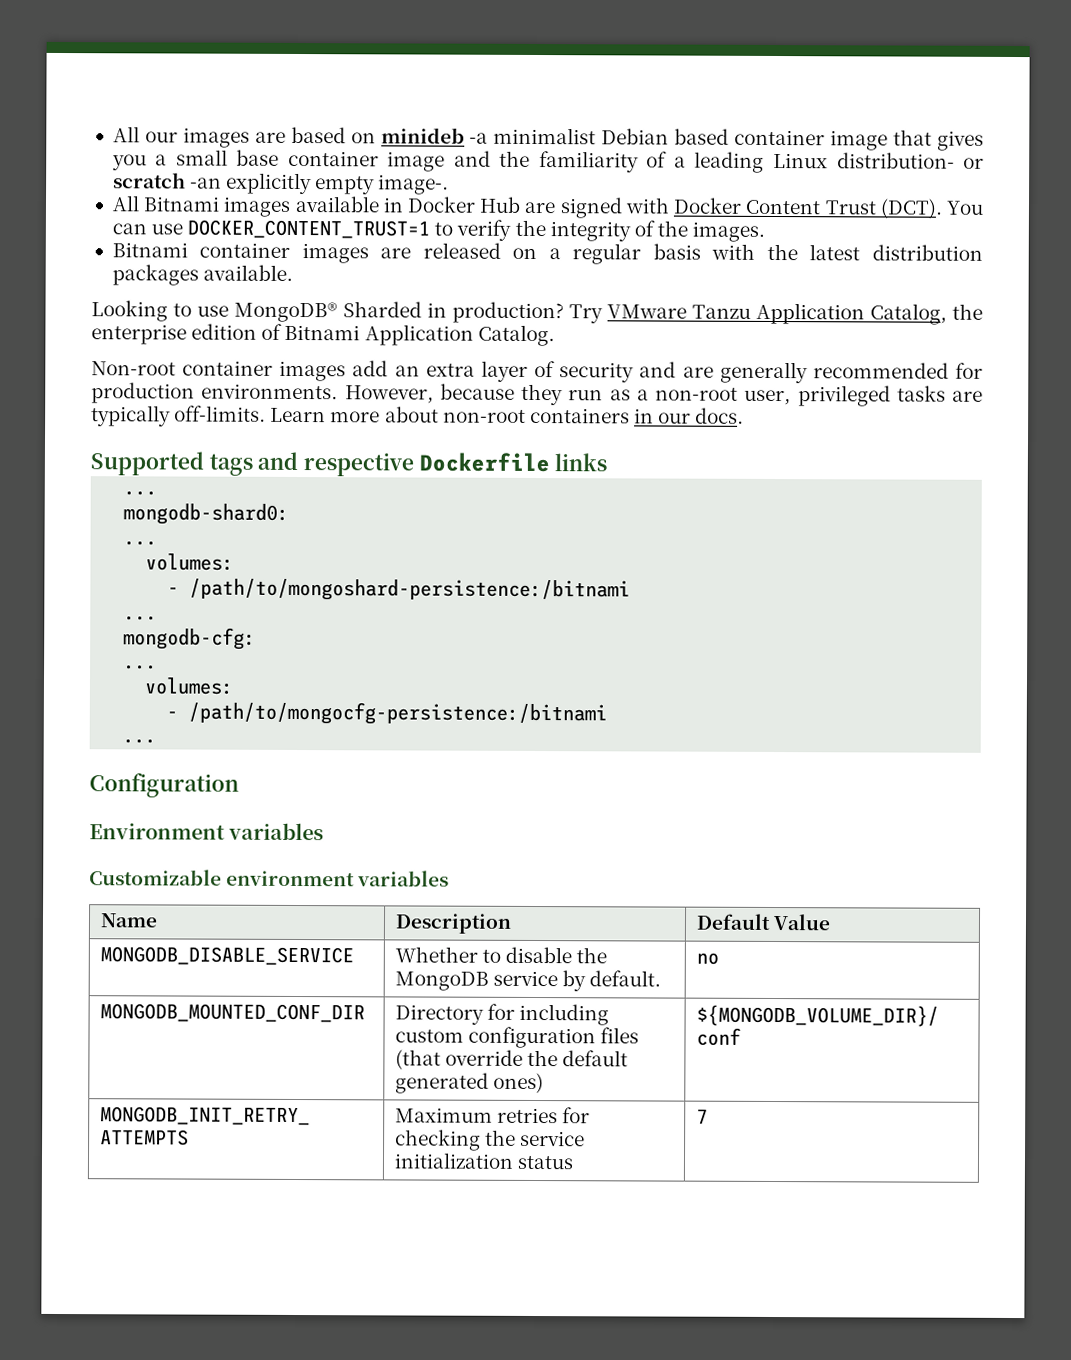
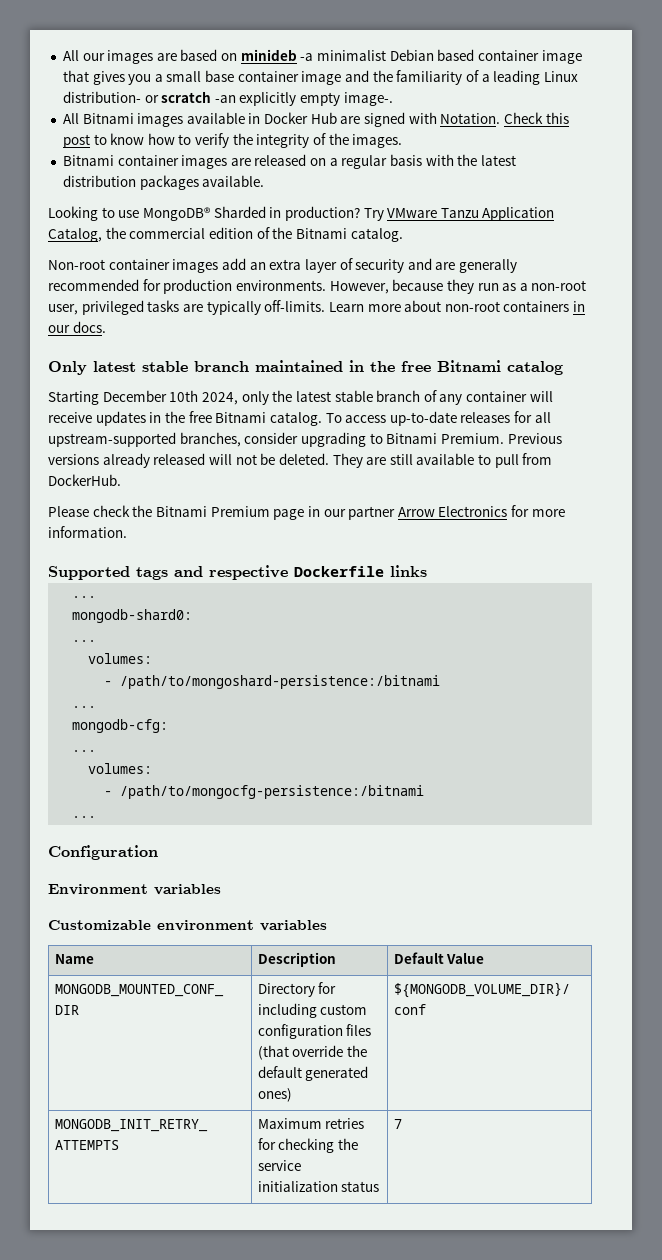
[673,197,984,219] [111,219,431,239] Docker Content Trust (DCT). You can use DOCKER_CONTENT_TRUST=1 -> [440,112,569,124] [62,133,175,148] Notation. Check this post to know how
[91,324,187,345] enterprise -> [129,228,206,239] commercial
[284,324,555,347] Bitnami Application Catalog. -> [272,227,403,242] the Bitnami catalog.
(745, 415) none -> [48,360,563,375] [48,390,553,405] [48,411,551,426] [48,432,562,447] [48,453,553,468] [48,474,121,486] [48,505,565,520] [48,526,127,538] // Only latest stable branch maintained in the free Bitnami catalog // Starting December 10th 2024, only the latest stable branch of any container will receive updates in the free Bitnami catalog. To access up-to-date releases for all upstream-supported branches, consider upgrading to Bitnami Premium. Previous versions already released will not be deleted. They are still available to pull from DockerHub. // Please check the Bitnami Premium page in our partner Arrow Electronics for more information.
[99,946,354,966] [394,946,608,964] [394,970,662,992] [695,952,719,965] // MONGODB_DISABLE_SERVICE | Whether to disable the MongoDB service by default. | no -> (485, 958) none

